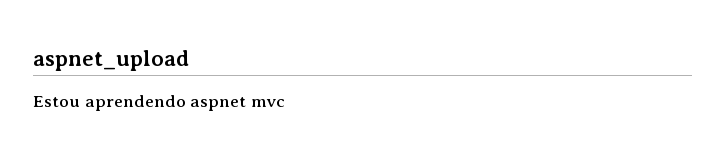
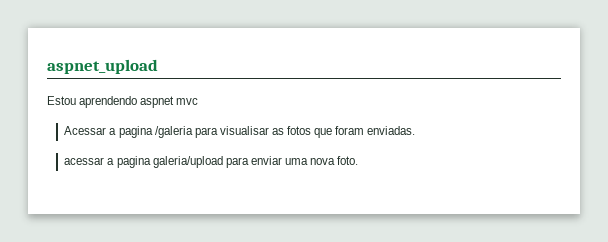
(286, 103) none -> [64,126,416,138] [64,156,359,168] // Acessar a pagina /galeria para visualisar as fotos que foram enviadas. // acessar a pagina galeria/upload para enviar uma nova foto.

